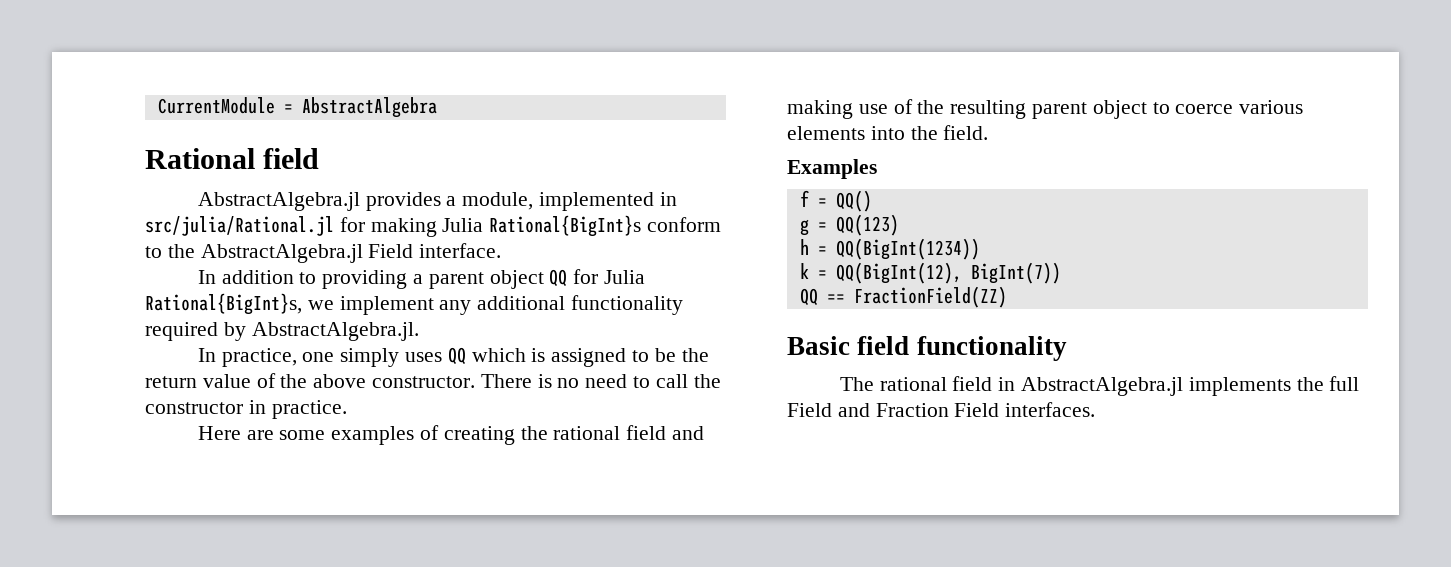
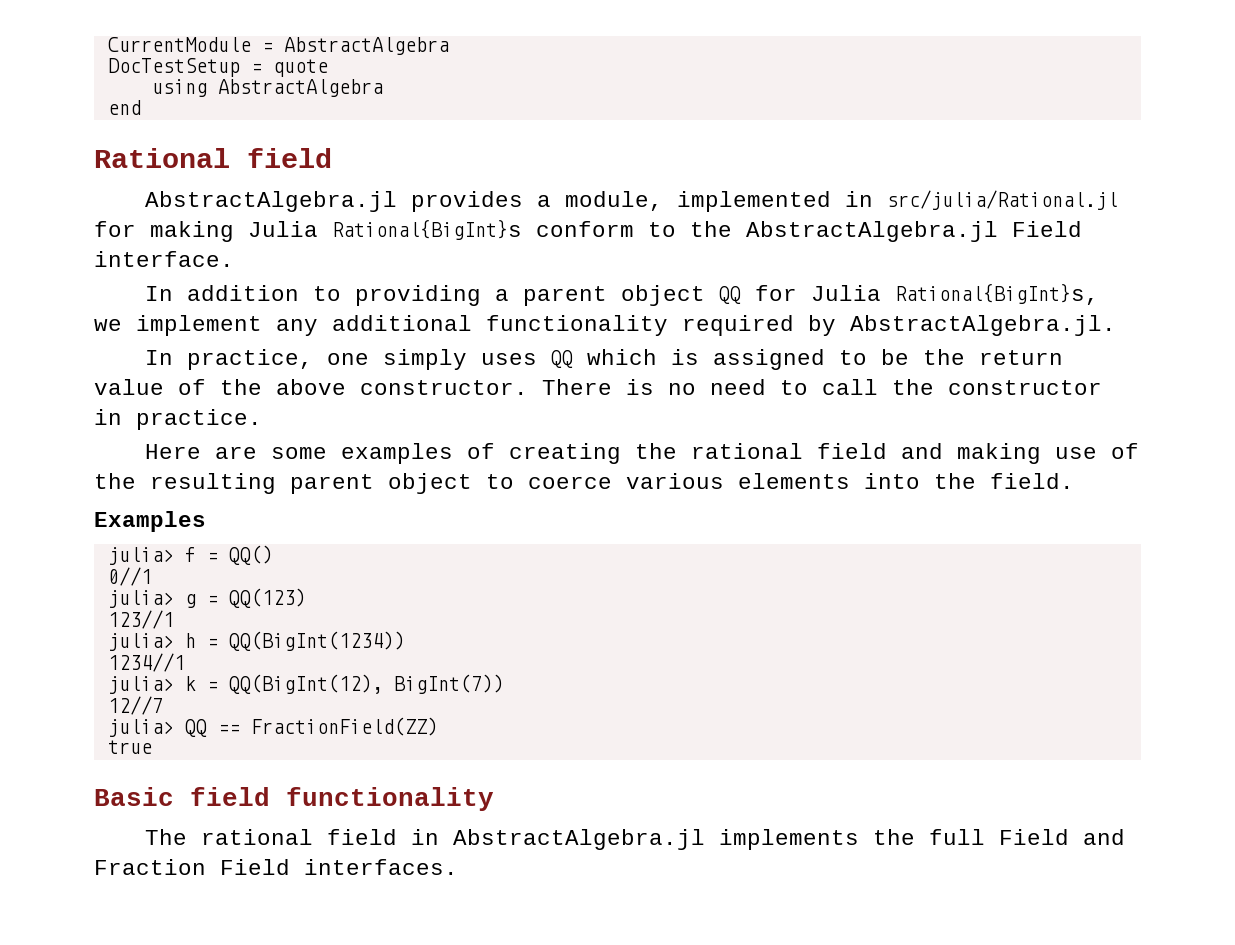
(437, 107) none -> [107,58,328,77] [151,79,383,97] [107,100,141,115] // DocTestSetup = quote // using AbstractAlgebra // end
(877, 169) none -> [107,547,174,565] julia>
(872, 201) none -> [107,567,152,586] [107,590,174,608] 0//1 // julia>
(899, 225) none -> [107,610,174,629] [107,633,174,651] 123//1 // julia>
(980, 249) none -> [107,653,185,672] [107,676,174,694] 1234//1 // julia>
(1061, 273) none -> [107,696,163,715] [107,719,174,737] 12//7 // julia>
(1007, 297) none -> [107,740,152,754] // true

